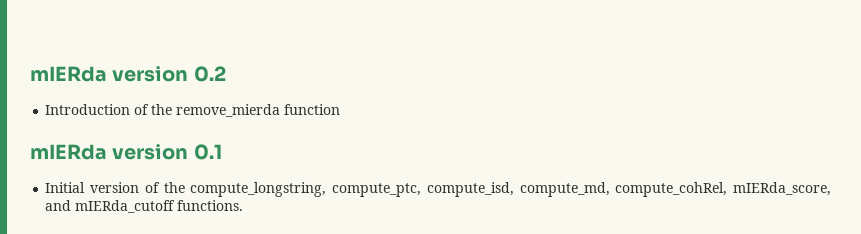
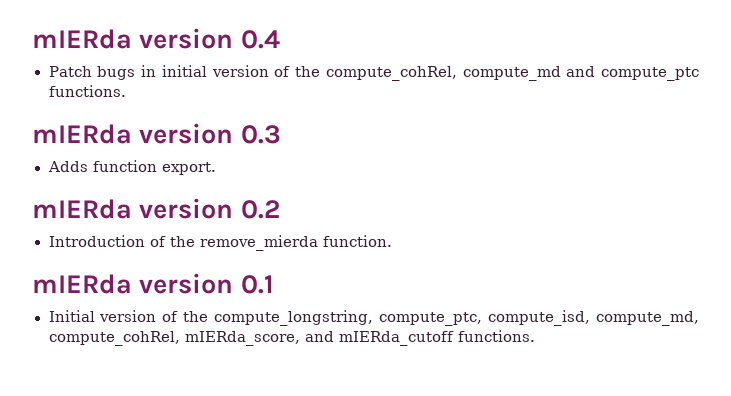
[30,66,189,82] mIERda version -> [32,28,280,49] [48,65,699,81] [48,85,126,97] [32,123,281,144] [47,160,216,175] [32,198,234,219] mIERda version 0.4 // Patch bugs in initial version of the compute_cohRel, compute_md and compute_ptc functions. // mIERda version 0.3 // Adds function export. // mIERda version
[284,104,341,115] function -> [322,235,392,247] function.

